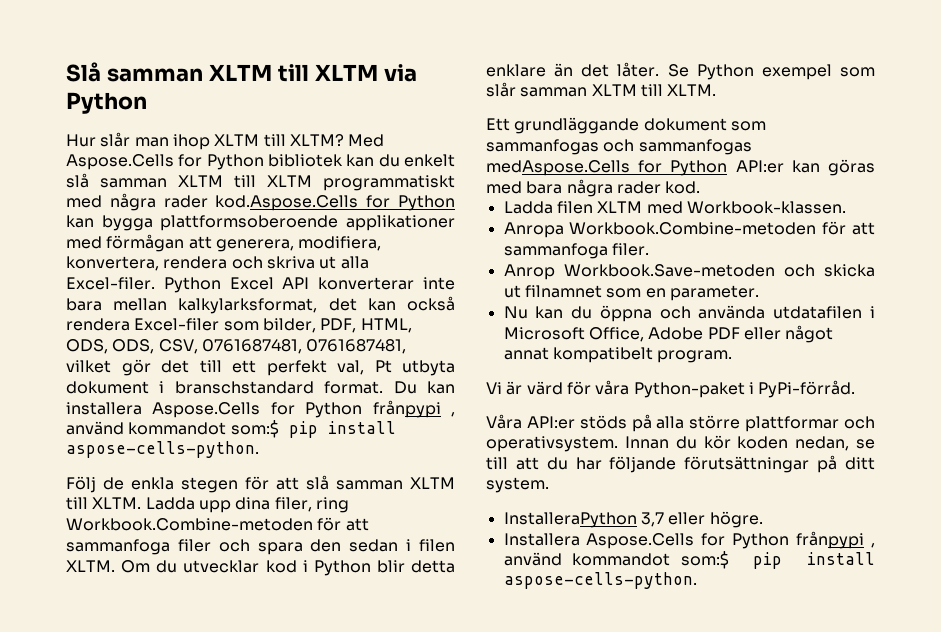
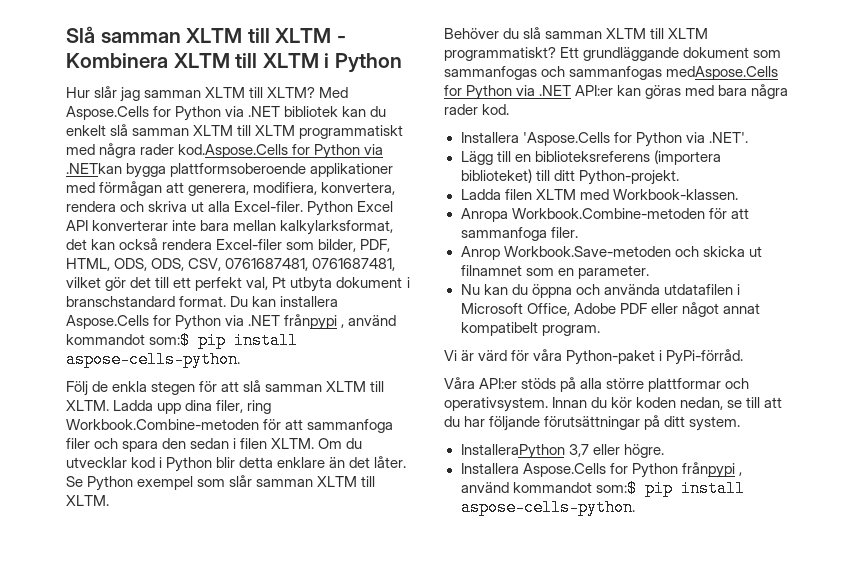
[383,64,417,82] via -> [336,36,346,43] [66,53,330,68] - Kombinera XLTM till XLTM i
[134,134,210,150] man ihop -> [120,87,202,102] jag samman
(264, 162) none -> [225,106,281,117] via .NET
[66,215,94,228] kan -> [364,144,384,155] [66,163,122,174] via .NETkan
(363, 410) none -> [225,315,281,326] via .NET
(717, 90) none -> [444,27,709,39] [444,47,556,61] Behöver du slå samman XLTM till XLTM programmatiskt?
(728, 168) none -> [516,85,572,96] via .NET
(701, 187) none -> [460,132,748,147] [460,150,721,165] [460,169,679,185] // Installera 'Aspose.Cells for Python via .NET'. // Lägg till en biblioteksreferens (importera biblioteket) till ditt Python-projekt.

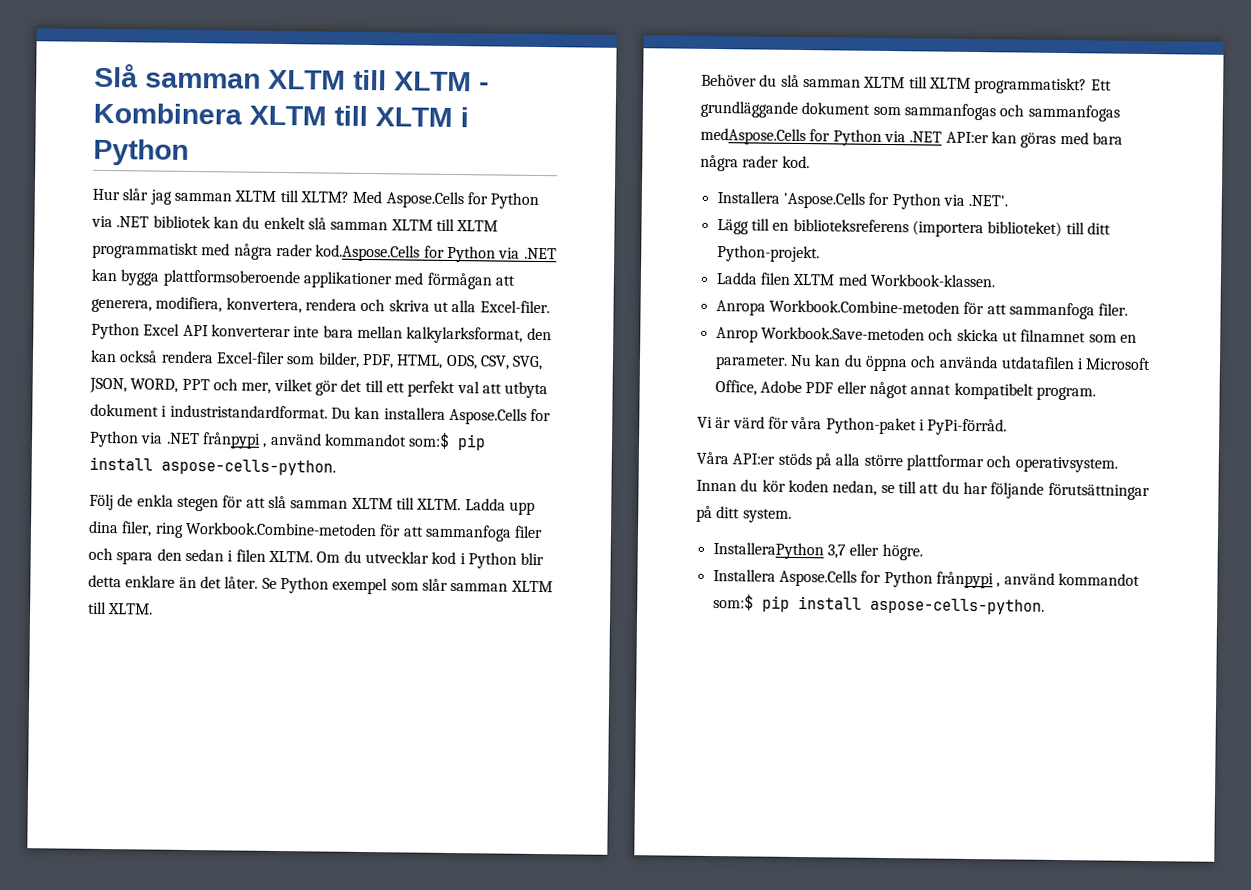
[66,163,122,174] .NETkan -> [523,247,557,260] [91,268,117,282] .NET kan
[66,239,87,250] det -> [526,327,552,341] den
[151,258,396,271] ODS, CSV, 0761687481, 0761687481, -> [479,355,544,371] [89,377,272,394] CSV, SVG, JSON, WORD, PPT och mer,
[246,277,287,290] val, Pt -> [456,381,502,394] val att
[66,296,227,307] branschstandard format. -> [169,404,328,419] industristandardformat.
(649, 272) // -> (788, 362) none

